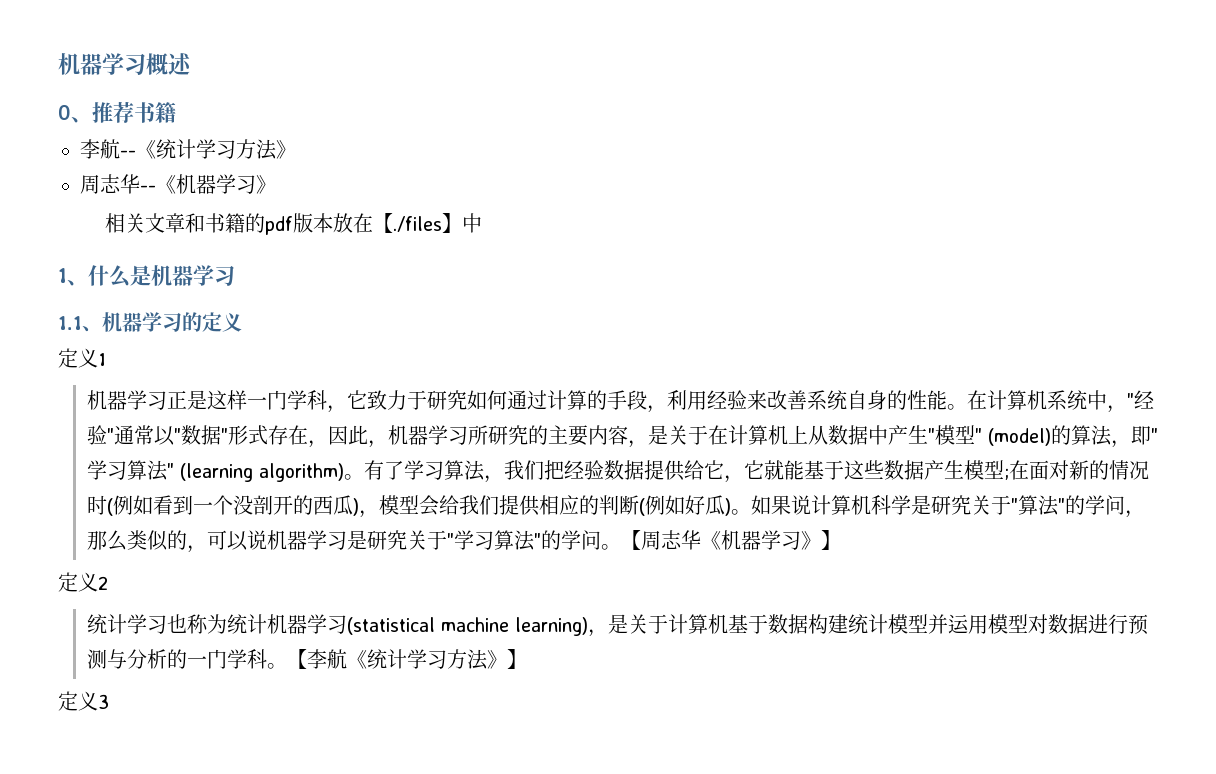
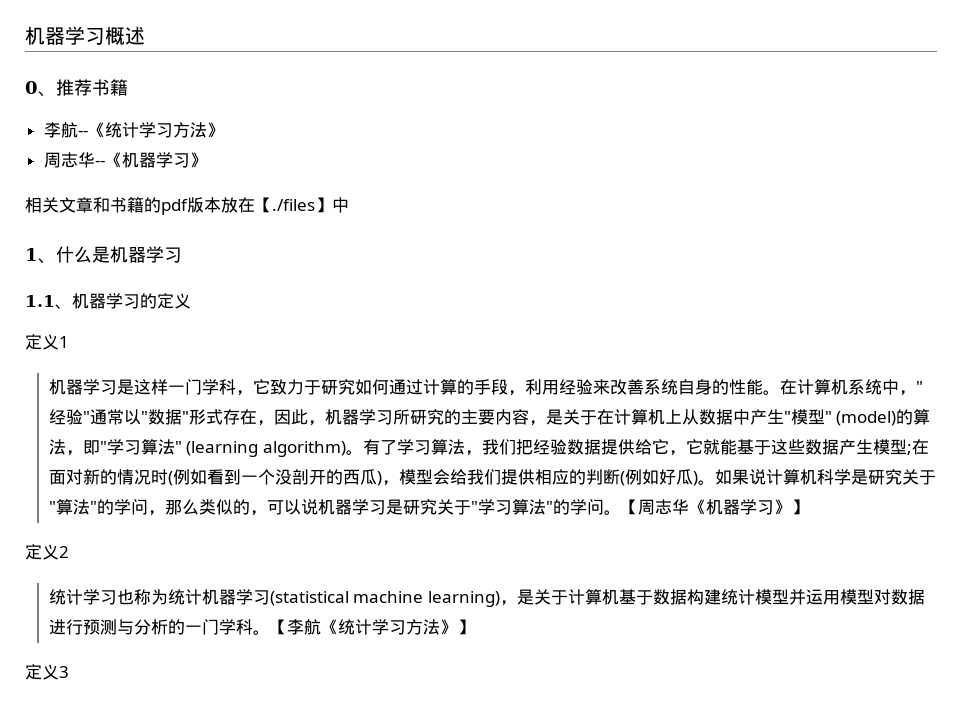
[166,391,187,409] 正 -> (117, 387) none

